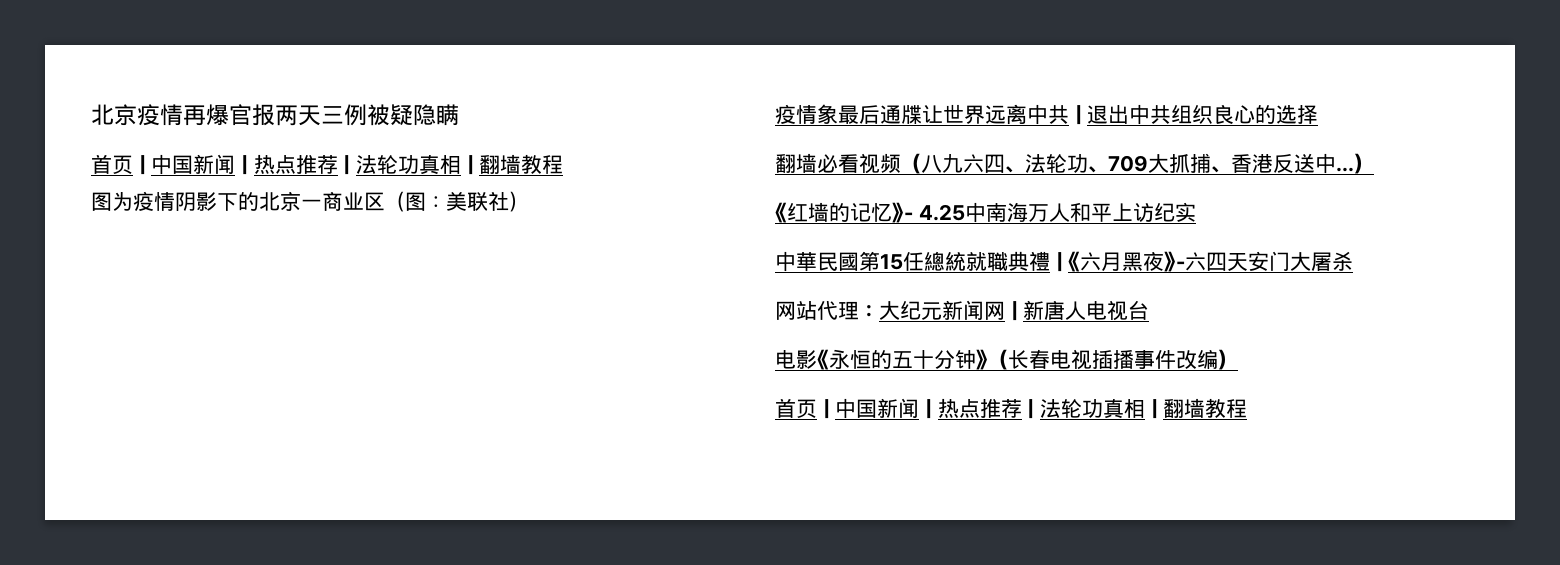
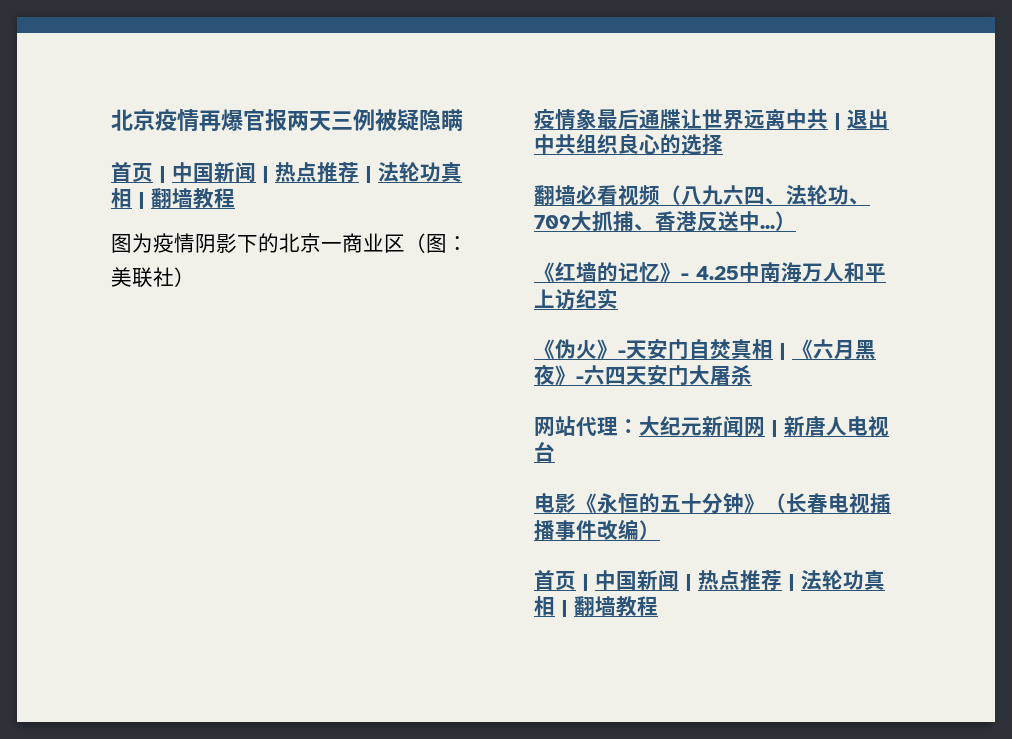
[775,251,1050,272] 中華民國第15任總統就職典禮 -> [534,339,773,359] 《伪火》-天安门自焚真相

